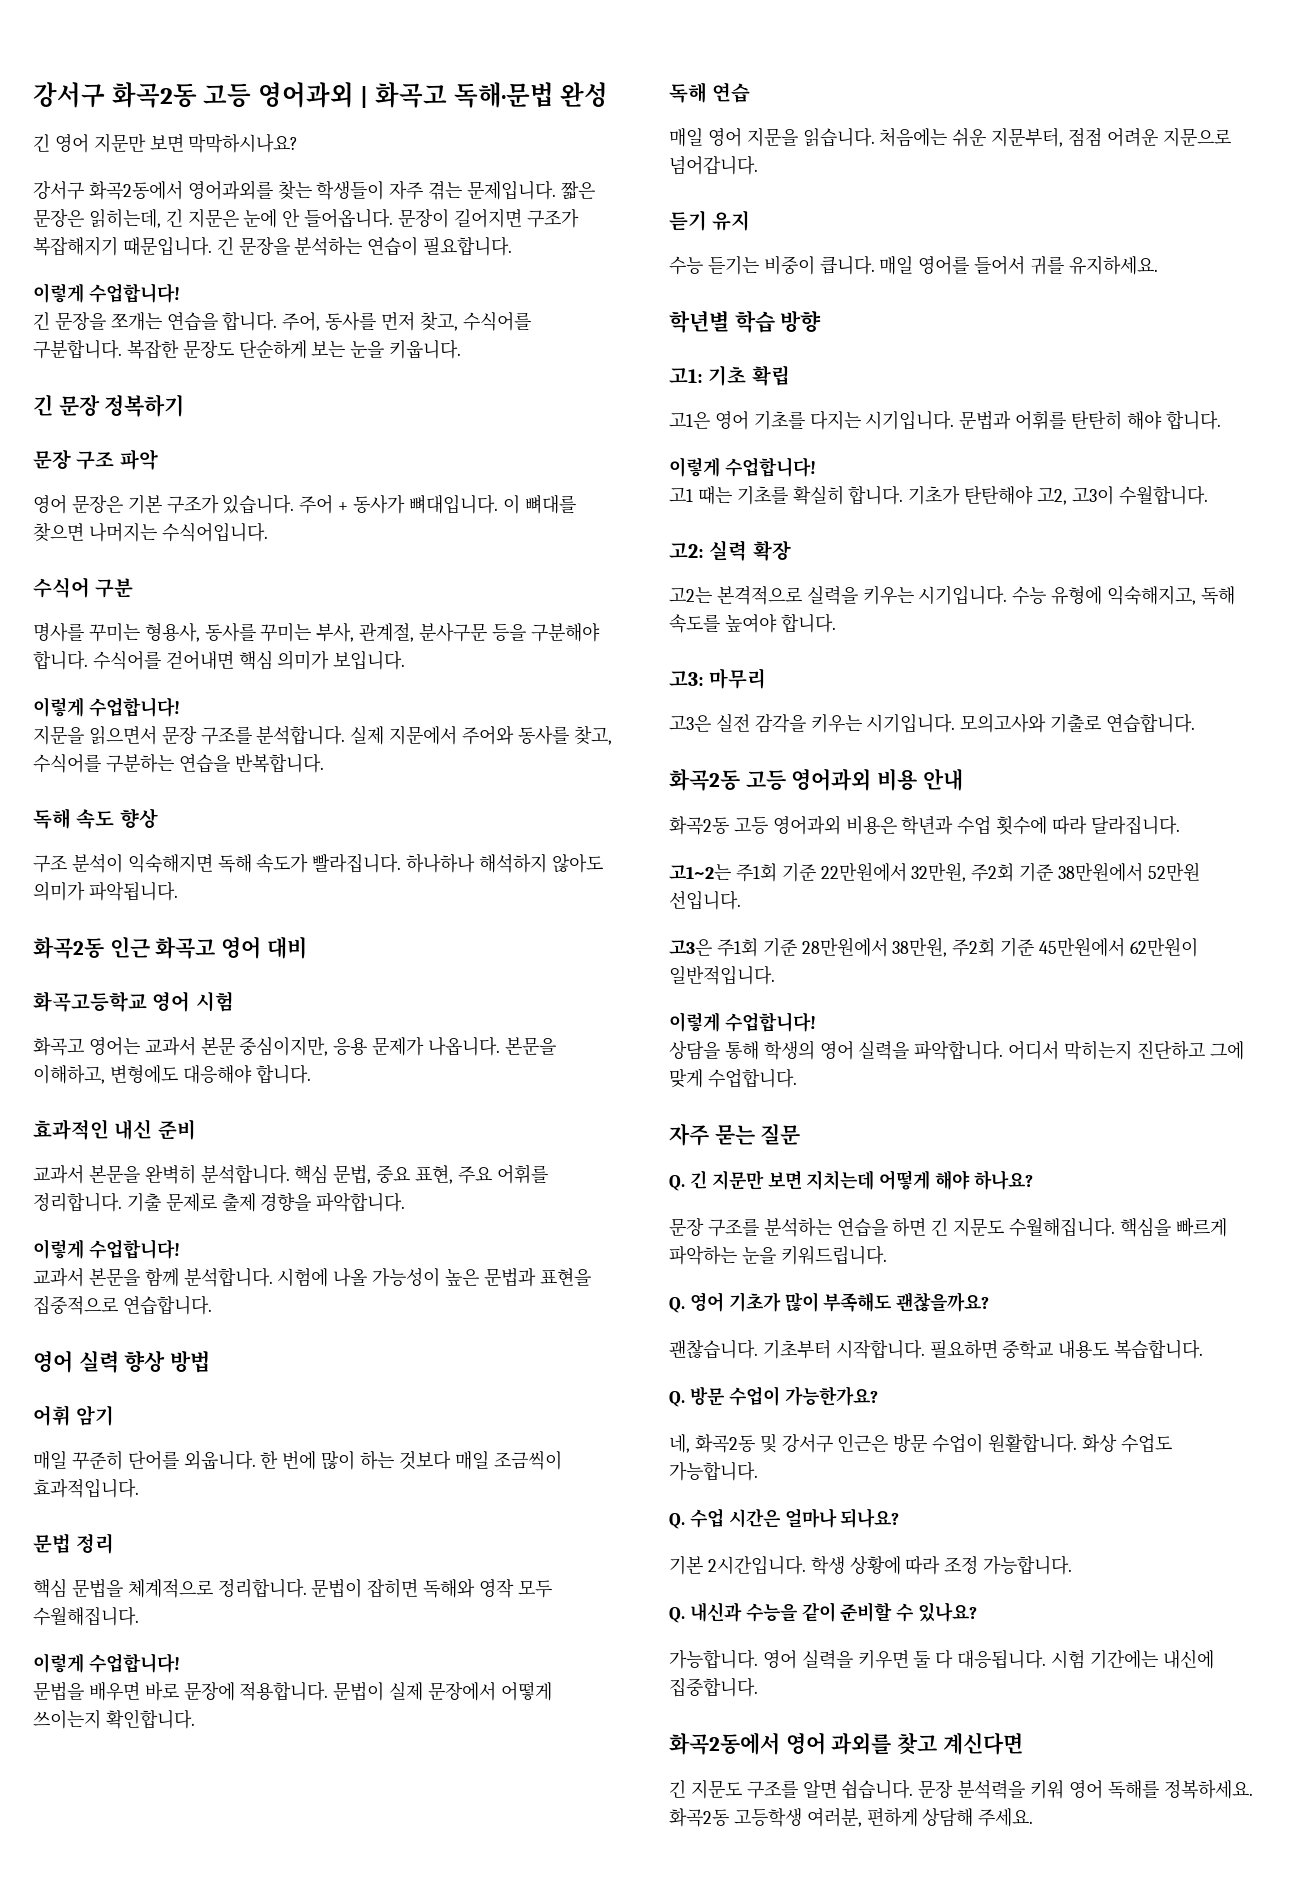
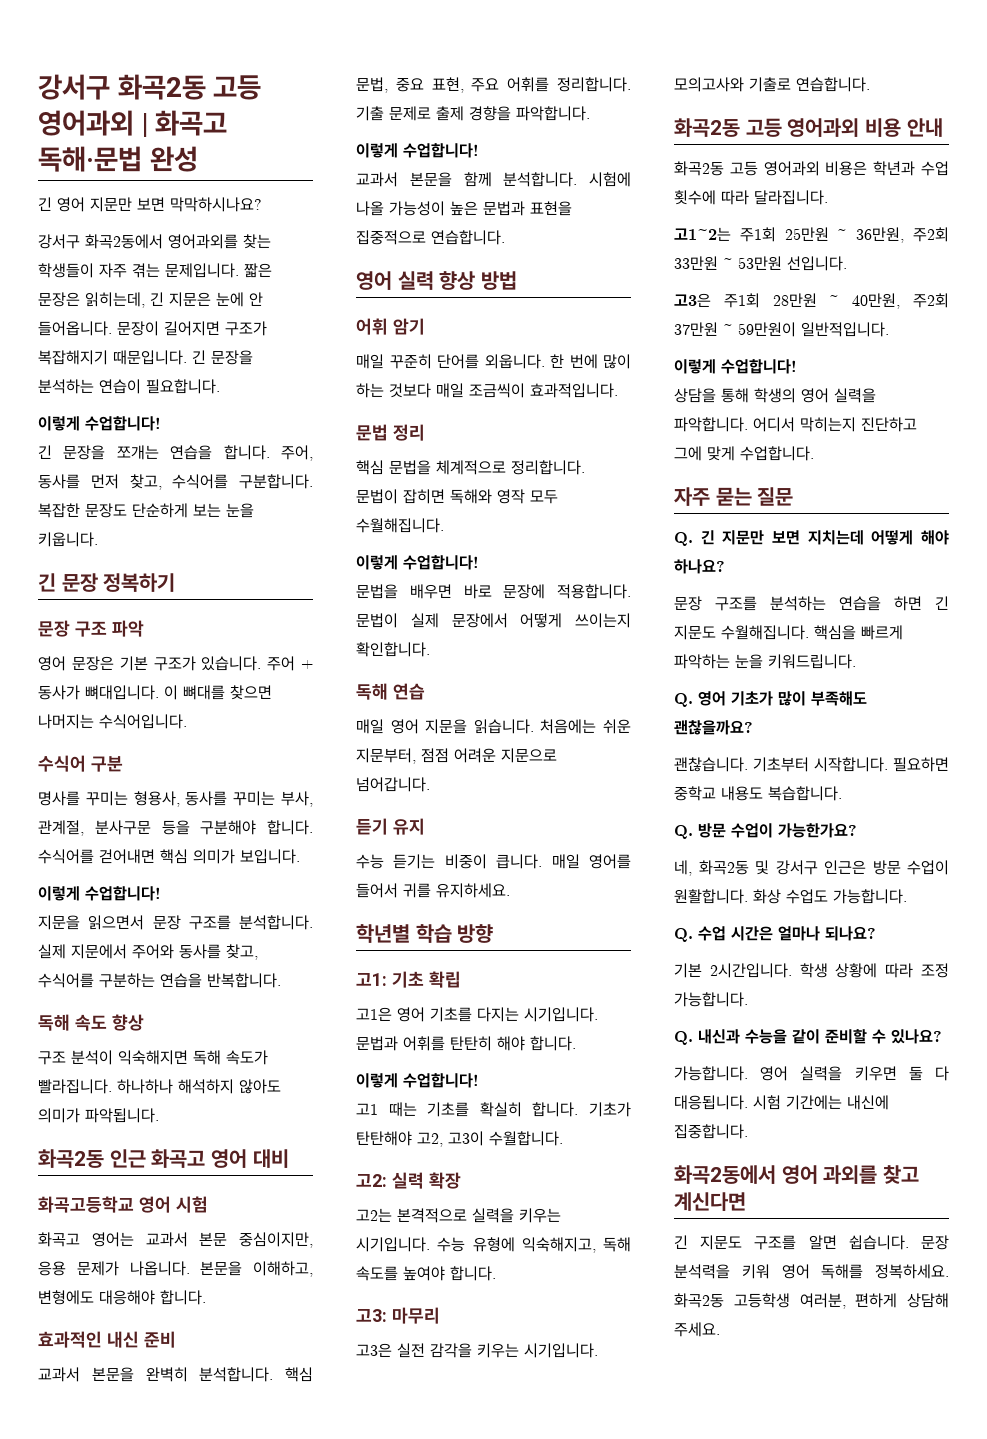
[781,862,1200,882] [669,890,741,910] [669,937,1198,957] 기준 22만원에서 32만원, 주2회 기준 38만원에서 52만원 선입니다. // 고3은 주1회 기준 28만원에서 38만원, 주2회 기준 45만원에서 62만원이 -> [784,227,949,243] [674,256,847,271] [674,293,949,309] [674,322,796,337] 25만원 ~ 36만원, 주2회 33만원 ~ 53만원 선입니다. // 고3은 주1회 28만원 ~ 40만원, 주2회 37만원 ~ 59만원이

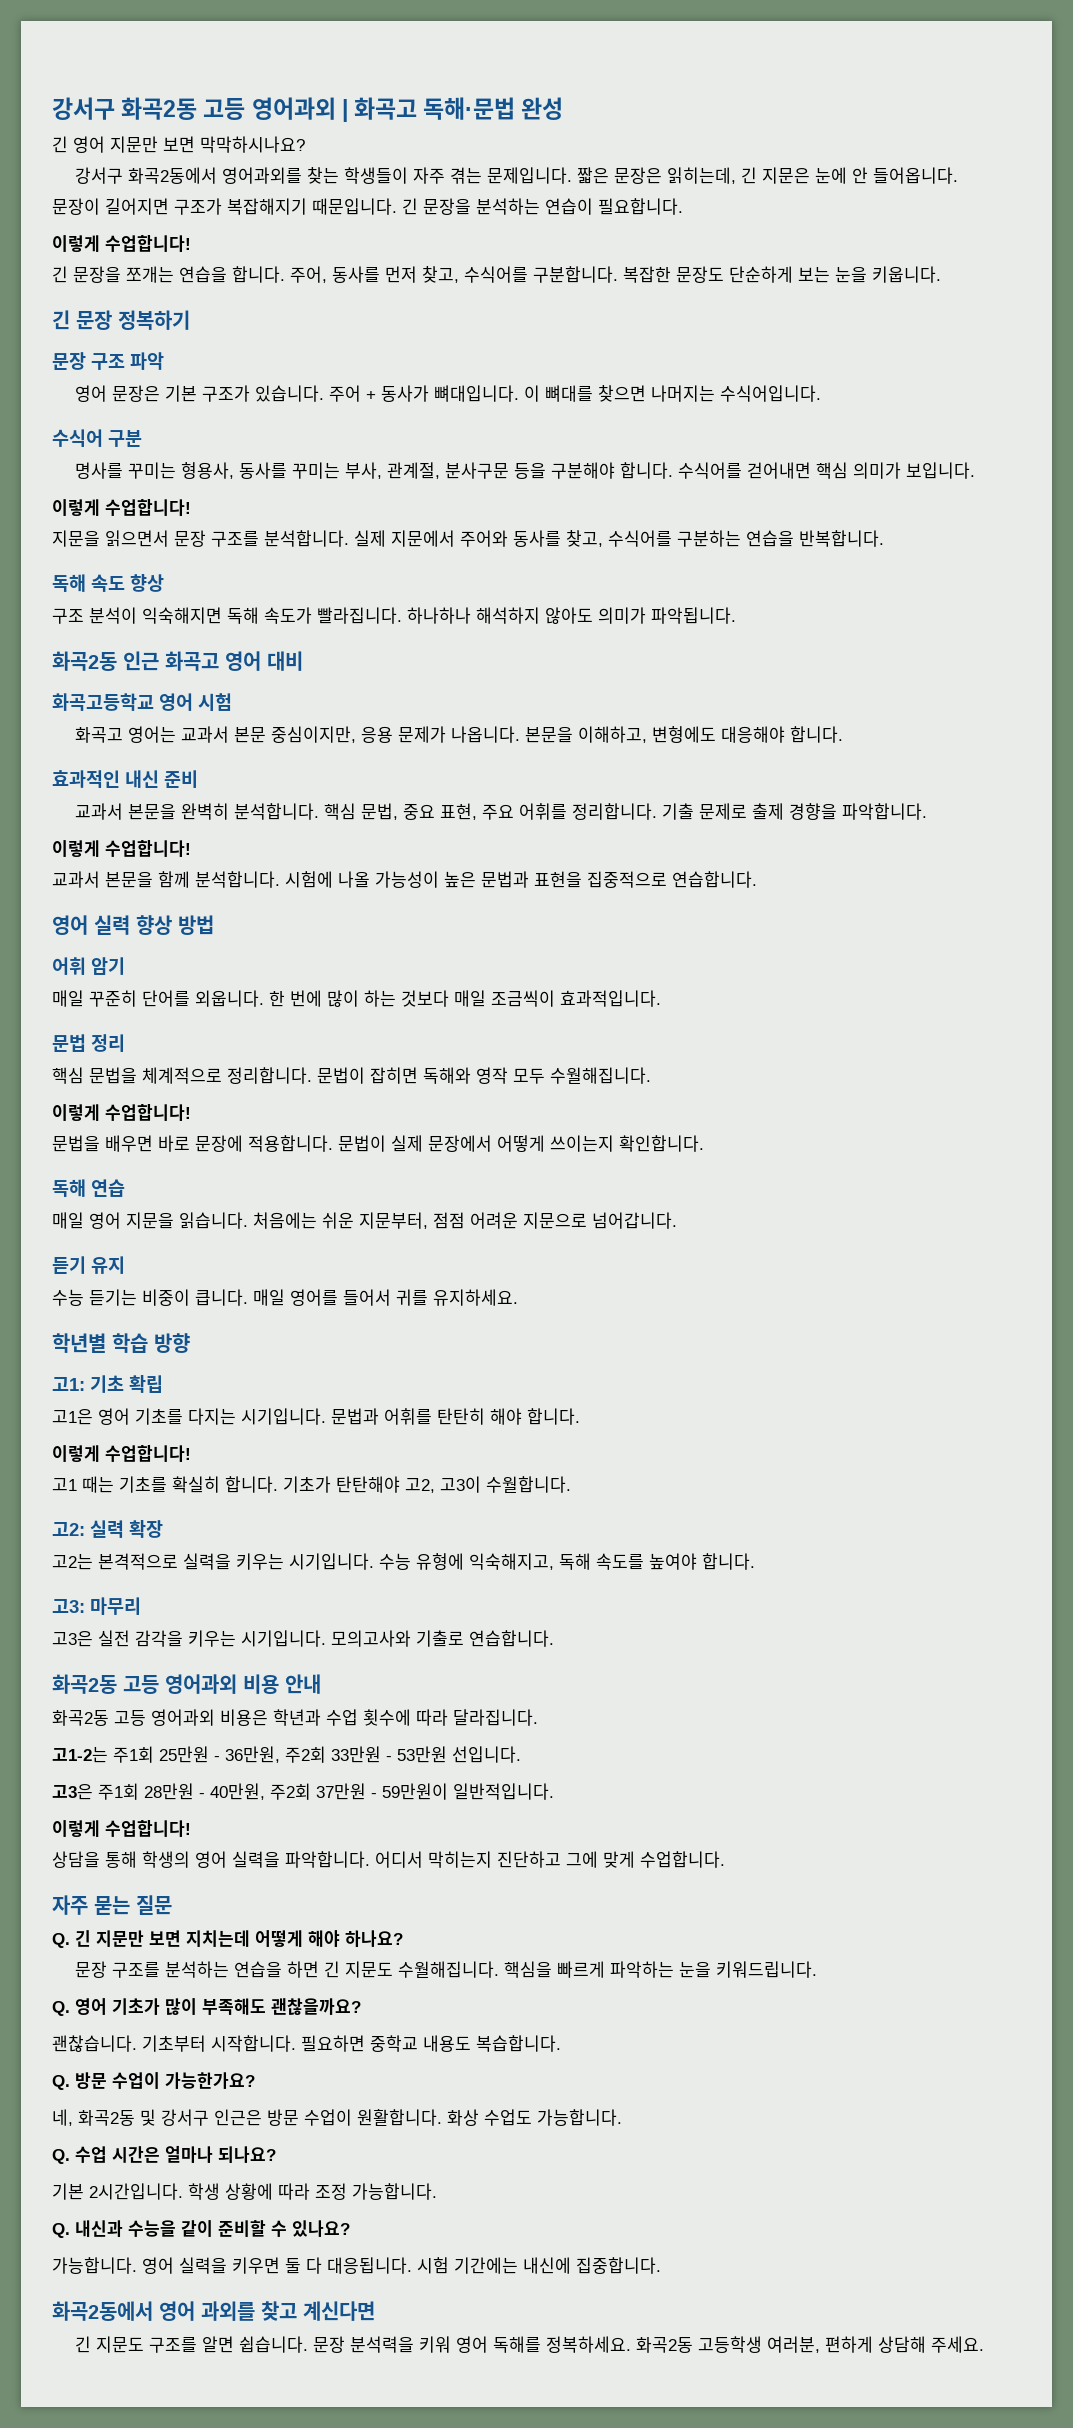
[674,227,731,241] 고1~2는 -> [52,1746,108,1763] 고1-2는
[837,229,848,240] ~ -> [214,1756,220,1761] -
[723,258,733,269] ~ -> [386,1756,392,1761] -
[829,295,840,306] ~ -> [199,1793,205,1798] -
[723,324,733,335] ~ -> [371,1793,377,1798] -

